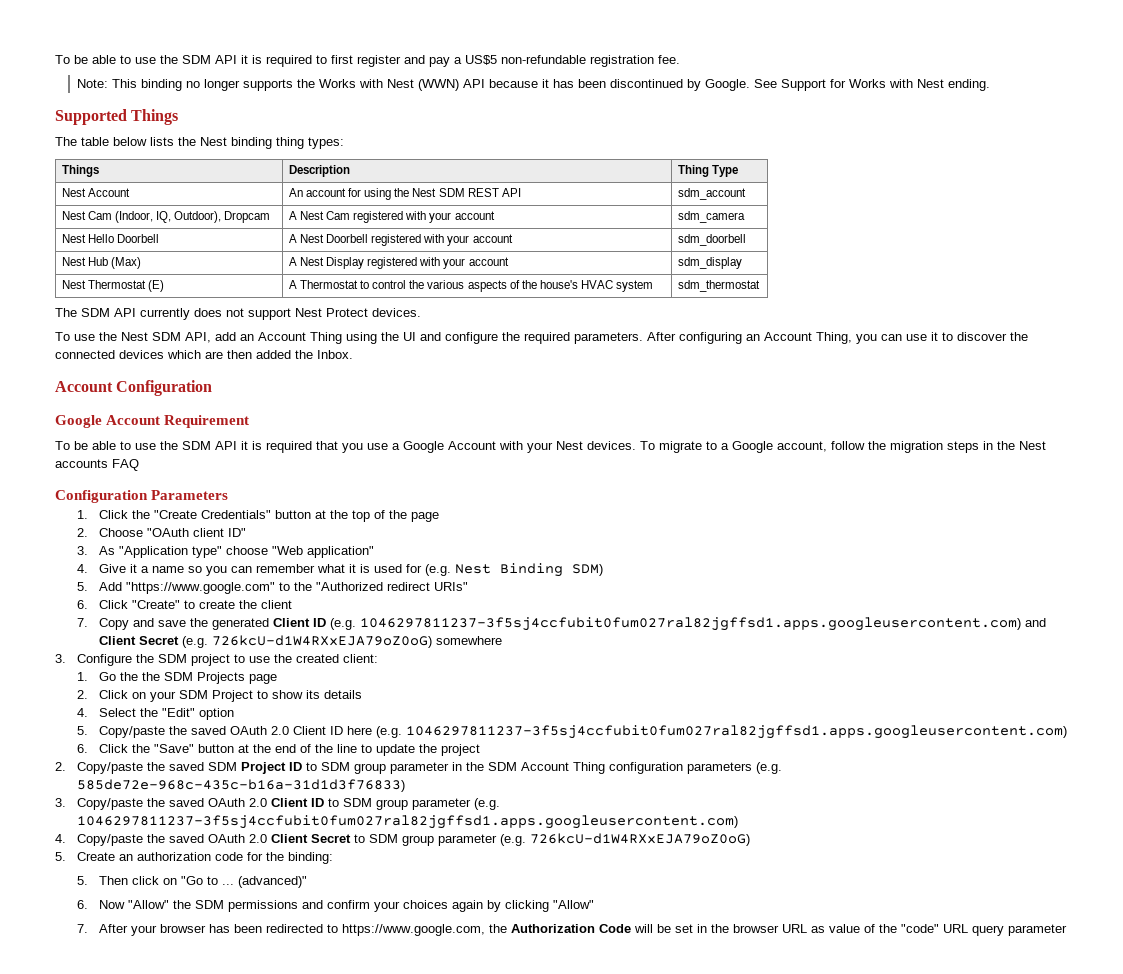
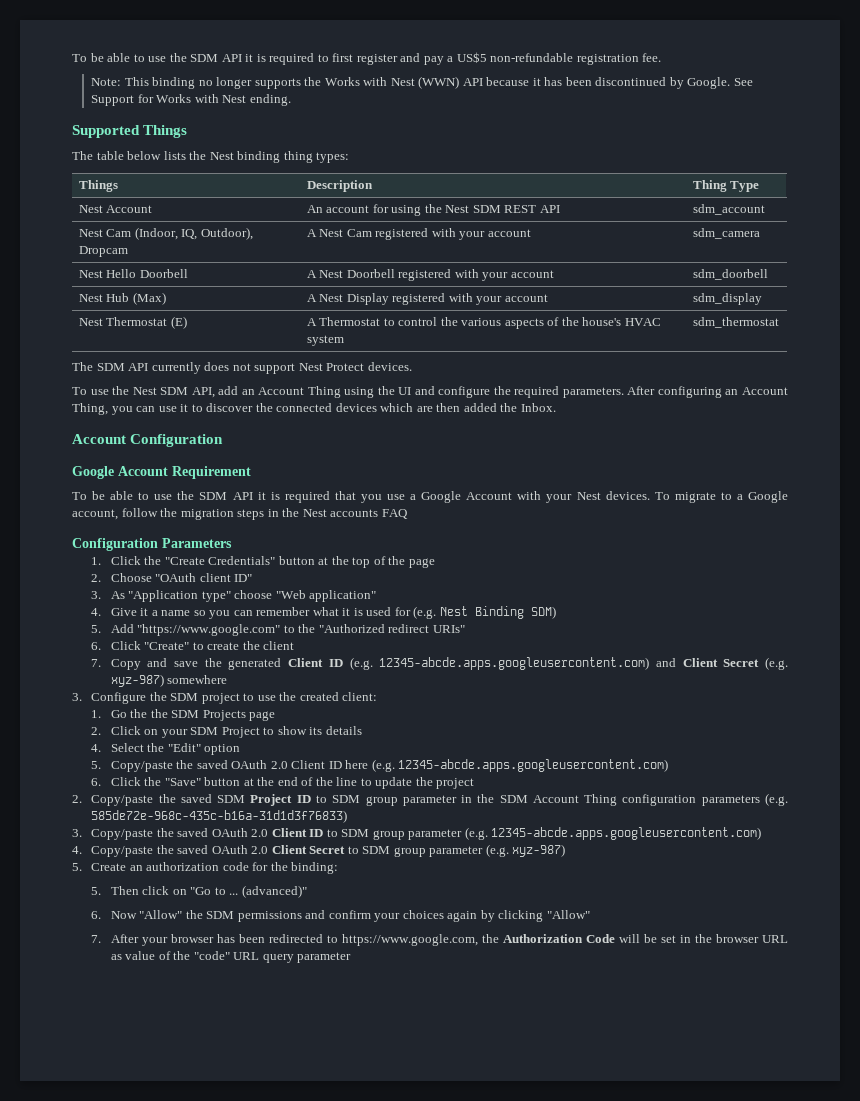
[359,617,1021,631] 1046297811237-3f5sj4ccfubit0fum027ral82jgffsd1.apps.googleusercontent.com) -> [379,657,650,670] 12345-abcde.apps.googleusercontent.com)
[211,635,432,648] 726kcU-d1W4RXxEJA79oZ0oG) -> [110,674,164,687] xyz-987)
[405,725,1067,739] 1046297811237-3f5sj4ccfubit0fum027ral82jgffsd1.apps.googleusercontent.com) -> [398,759,669,772] 12345-abcde.apps.googleusercontent.com)
[76,815,738,829] 1046297811237-3f5sj4ccfubit0fum027ral82jgffsd1.apps.googleusercontent.com) -> [491,827,762,840] 12345-abcde.apps.googleusercontent.com)
[529,833,750,846] 726kcU-d1W4RXxEJA79oZ0oG) -> [512,844,566,857] xyz-987)

